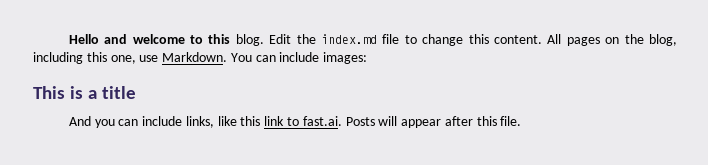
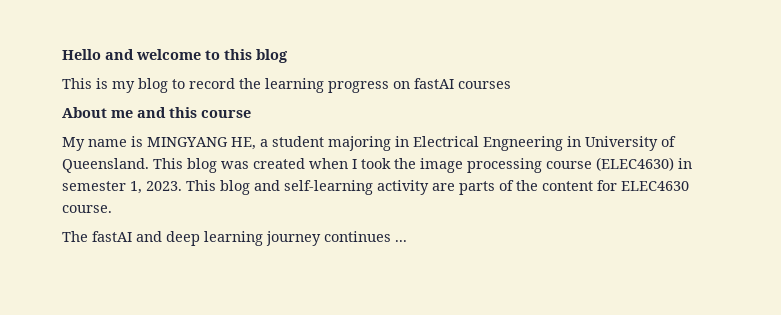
[235,34,677,46] [33,52,368,64] [33,86,137,99] [68,116,522,128] blog. Edit the index.md file to change this content. All pages on the blog, including this one, use Markdown. You can include images: // This is a title // And you can include links, like this link to fast.ai. Posts will appear after this file. -> [256,49,288,63] [62,78,511,93] [62,107,251,118] [62,136,676,151] [62,157,692,173] [62,180,689,195] [62,205,112,213] [62,231,407,246] blog // This is my blog to record the learning progress on fastAI courses // About me and this course // My name is MINGYANG HE, a student majoring in Electrical Engneering in University of Queensland. This blog was created when I took the image processing course (ELEC4630) in semester 1, 2023. This blog and self-learning activity are parts of the content for ELEC4630 course. // The fastAI and deep learning journey continues ...

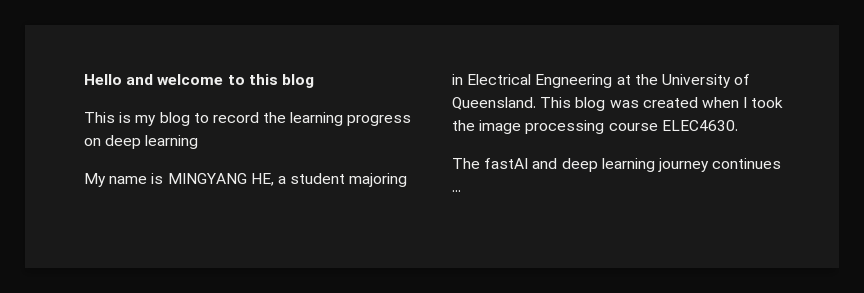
[414,78,511,89] [62,107,251,118] fastAI courses // About me and this course -> [105,135,199,149] deep learning
[567,136,581,147] in -> [616,74,658,85] at the
[596,157,692,171] [62,180,689,195] [62,205,112,213] (ELEC4630) in semester 1, 2023. This blog and self-learning activity are parts of the content for ELEC4630 course. -> [661,120,738,131] ELEC4630.

